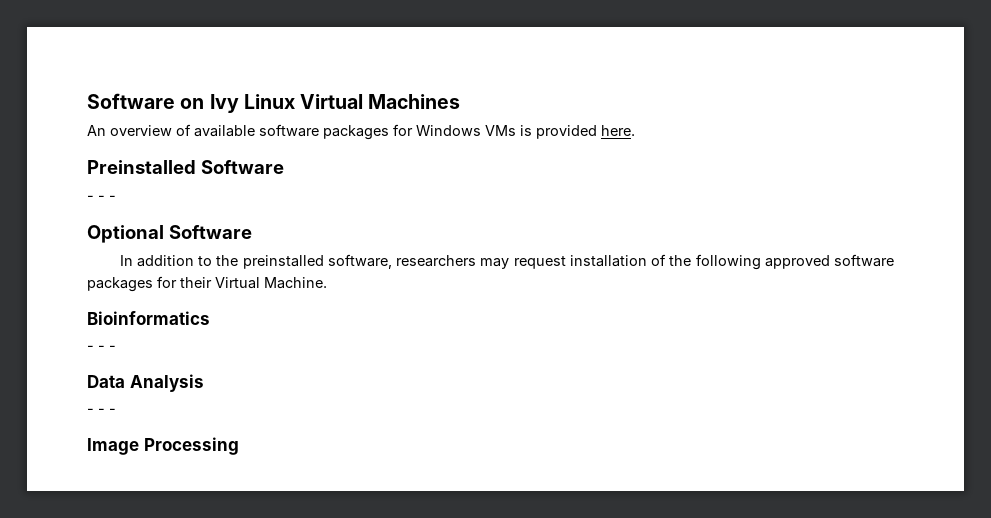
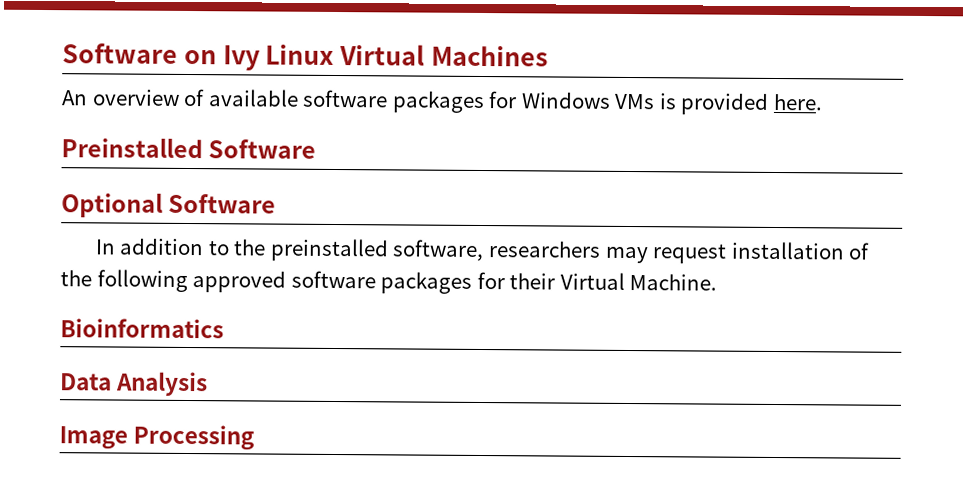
[87,195,116,201] // - - - -> (317, 149) none
[87,345,116,351] // - - - -> (224, 328) none
[87,408,116,414] // - - - -> (209, 384) none

